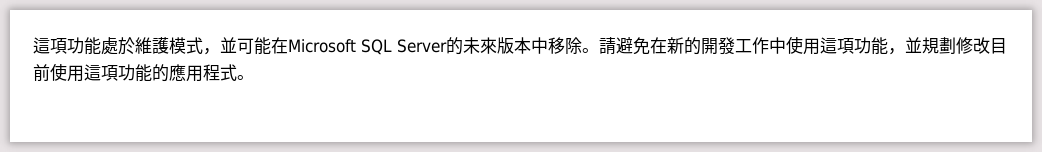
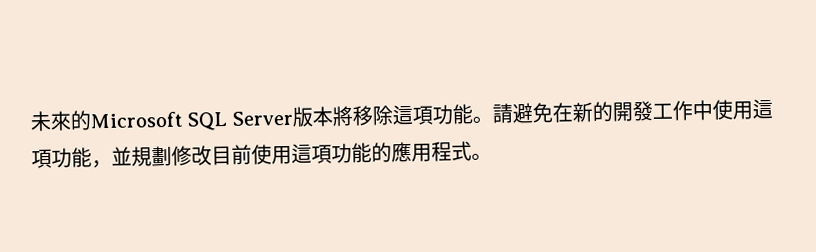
[33,37,582,55] 這項功能處於維護模式，並可能在Microsoft SQL Server的未來版本中移除 -> [30,103,473,132] 未來的Microsoft SQL Server版本將移除這項功能

